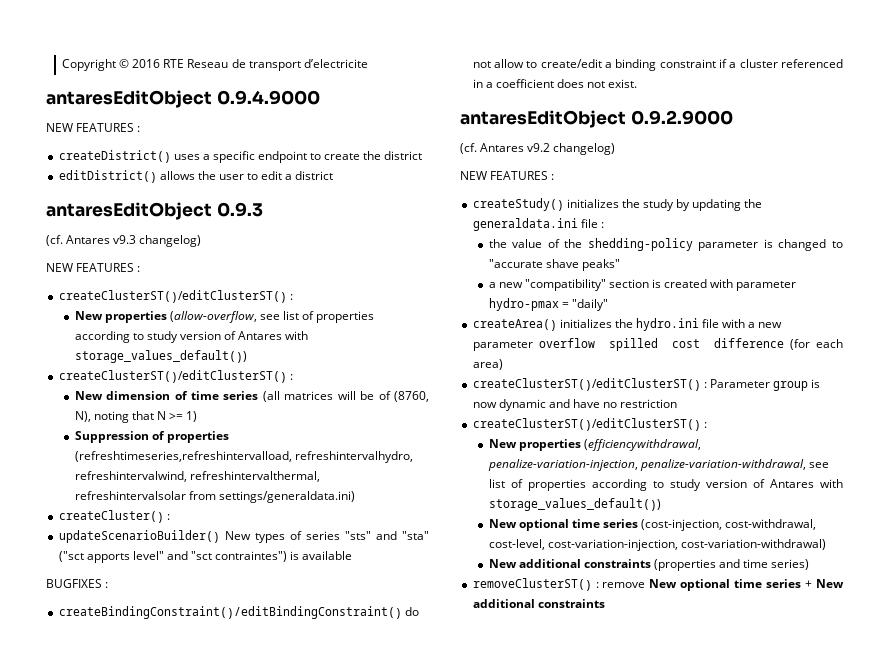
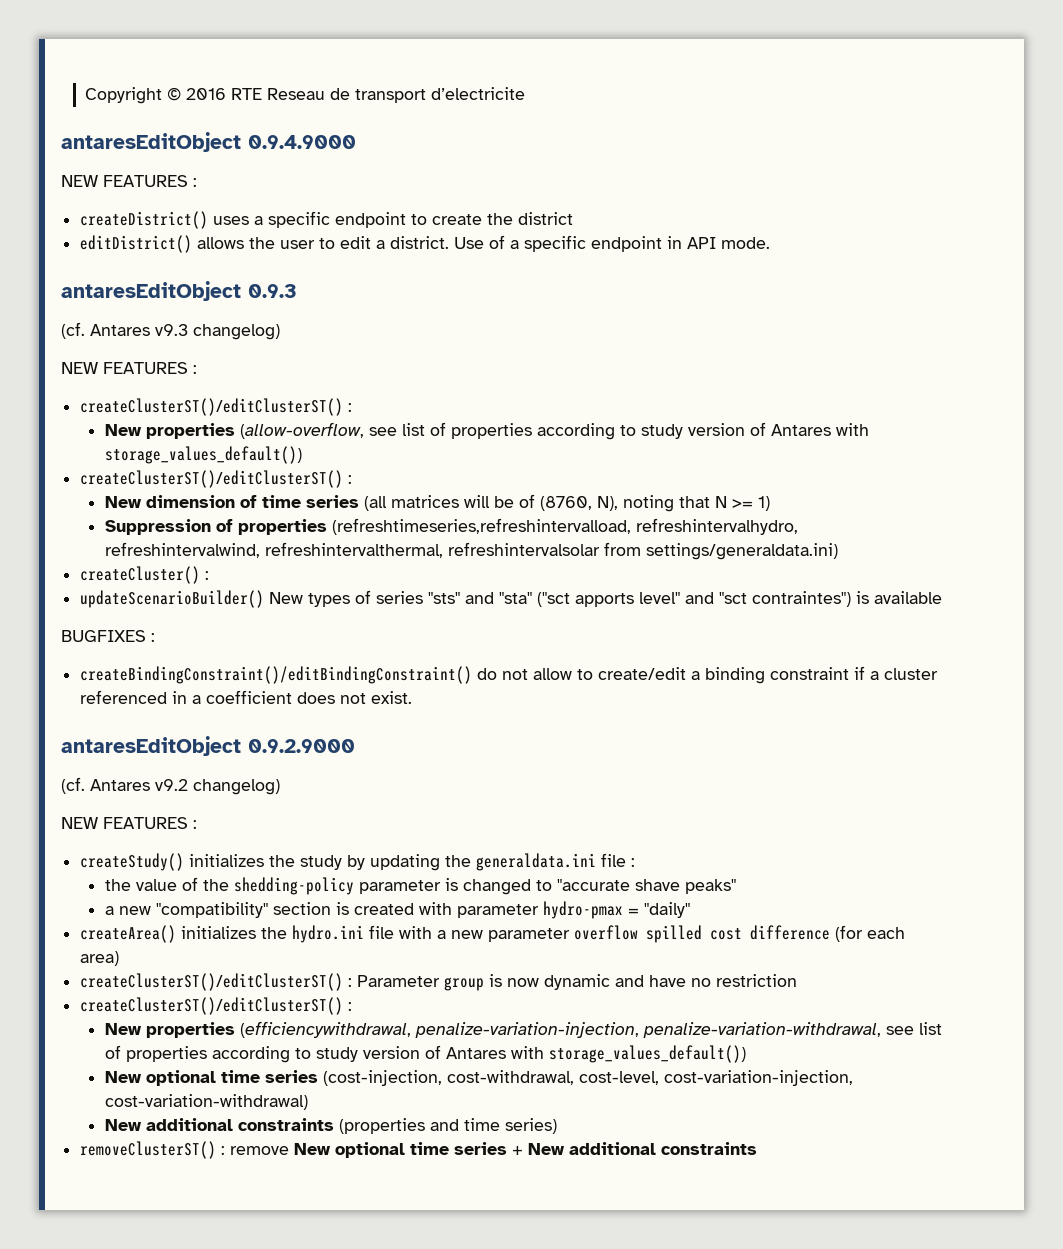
[295,171,334,180] district -> [390,235,771,252] district. Use of a specific endpoint in API mode.

